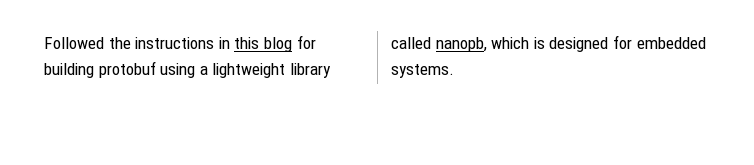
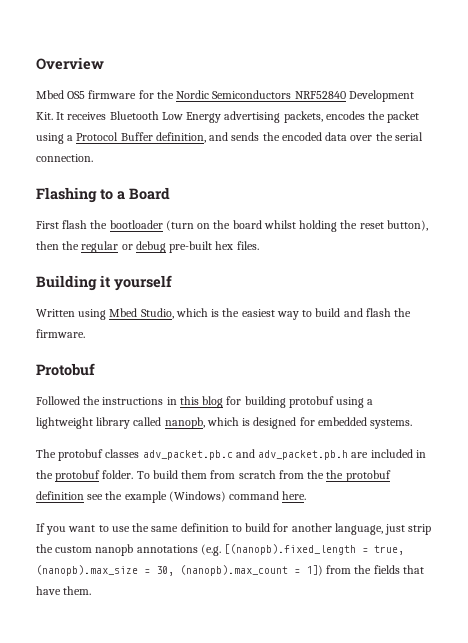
(44, 43) none -> [36,57,104,70] [36,90,414,102] [36,111,420,123] [36,132,423,144] [36,154,93,162] [36,187,170,203] [36,220,428,232] [36,241,259,253] [36,275,172,291] [36,308,412,320] [36,329,85,338] [36,363,95,376] Overview // Mbed OS5 firmware for the Nordic Semiconductors NRF52840 Development Kit. It receives Bluetooth Low Energy advertising packets, encodes the packet using a Protocol Buffer definition, and sends the encoded data over the serial connection. // Flashing to a Board // First flash the bootloader (turn on the board whilst holding the reset button), then the regular or debug pre-built hex files. // Building it yourself // Written using Mbed Studio, which is the easiest way to build and flash the firmware. // Protobuf //
(454, 71) none -> [36,449,426,461] [36,470,391,482] [36,491,307,503] [36,523,432,535] [36,544,405,556] [36,565,424,576] [36,586,92,595] // The protobuf classes adv_packet.pb.c and adv_packet.pb.h are included in the protobuf folder. To build them from scratch from the the protobuf definition see the example (Windows) command here. // If you want to use the same definition to build for another language, just strip the custom nanopb annotations (e.g. [(nanopb).fixed_length = true, (nanopb).max_size = 30, (nanopb).max_count = 1]) from the fields that have them.

